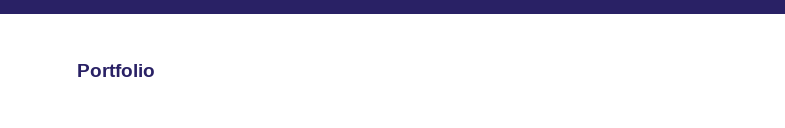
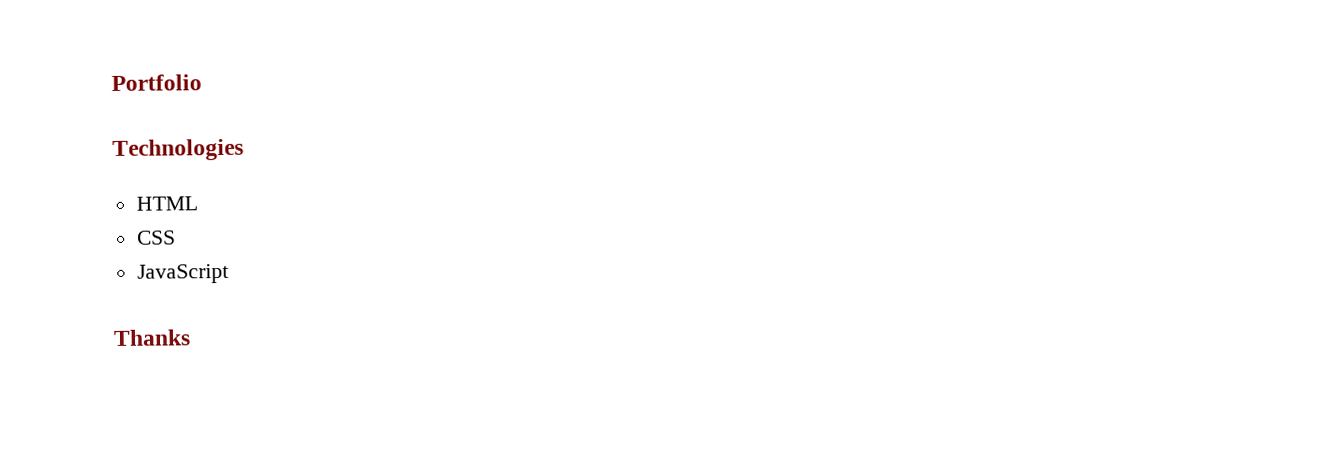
(155, 70) none -> [112,138,244,161] [135,196,198,211] [136,230,176,245] [136,263,229,284] [113,329,191,346] // Technologies // HTML // CSS // JavaScript // Thanks

